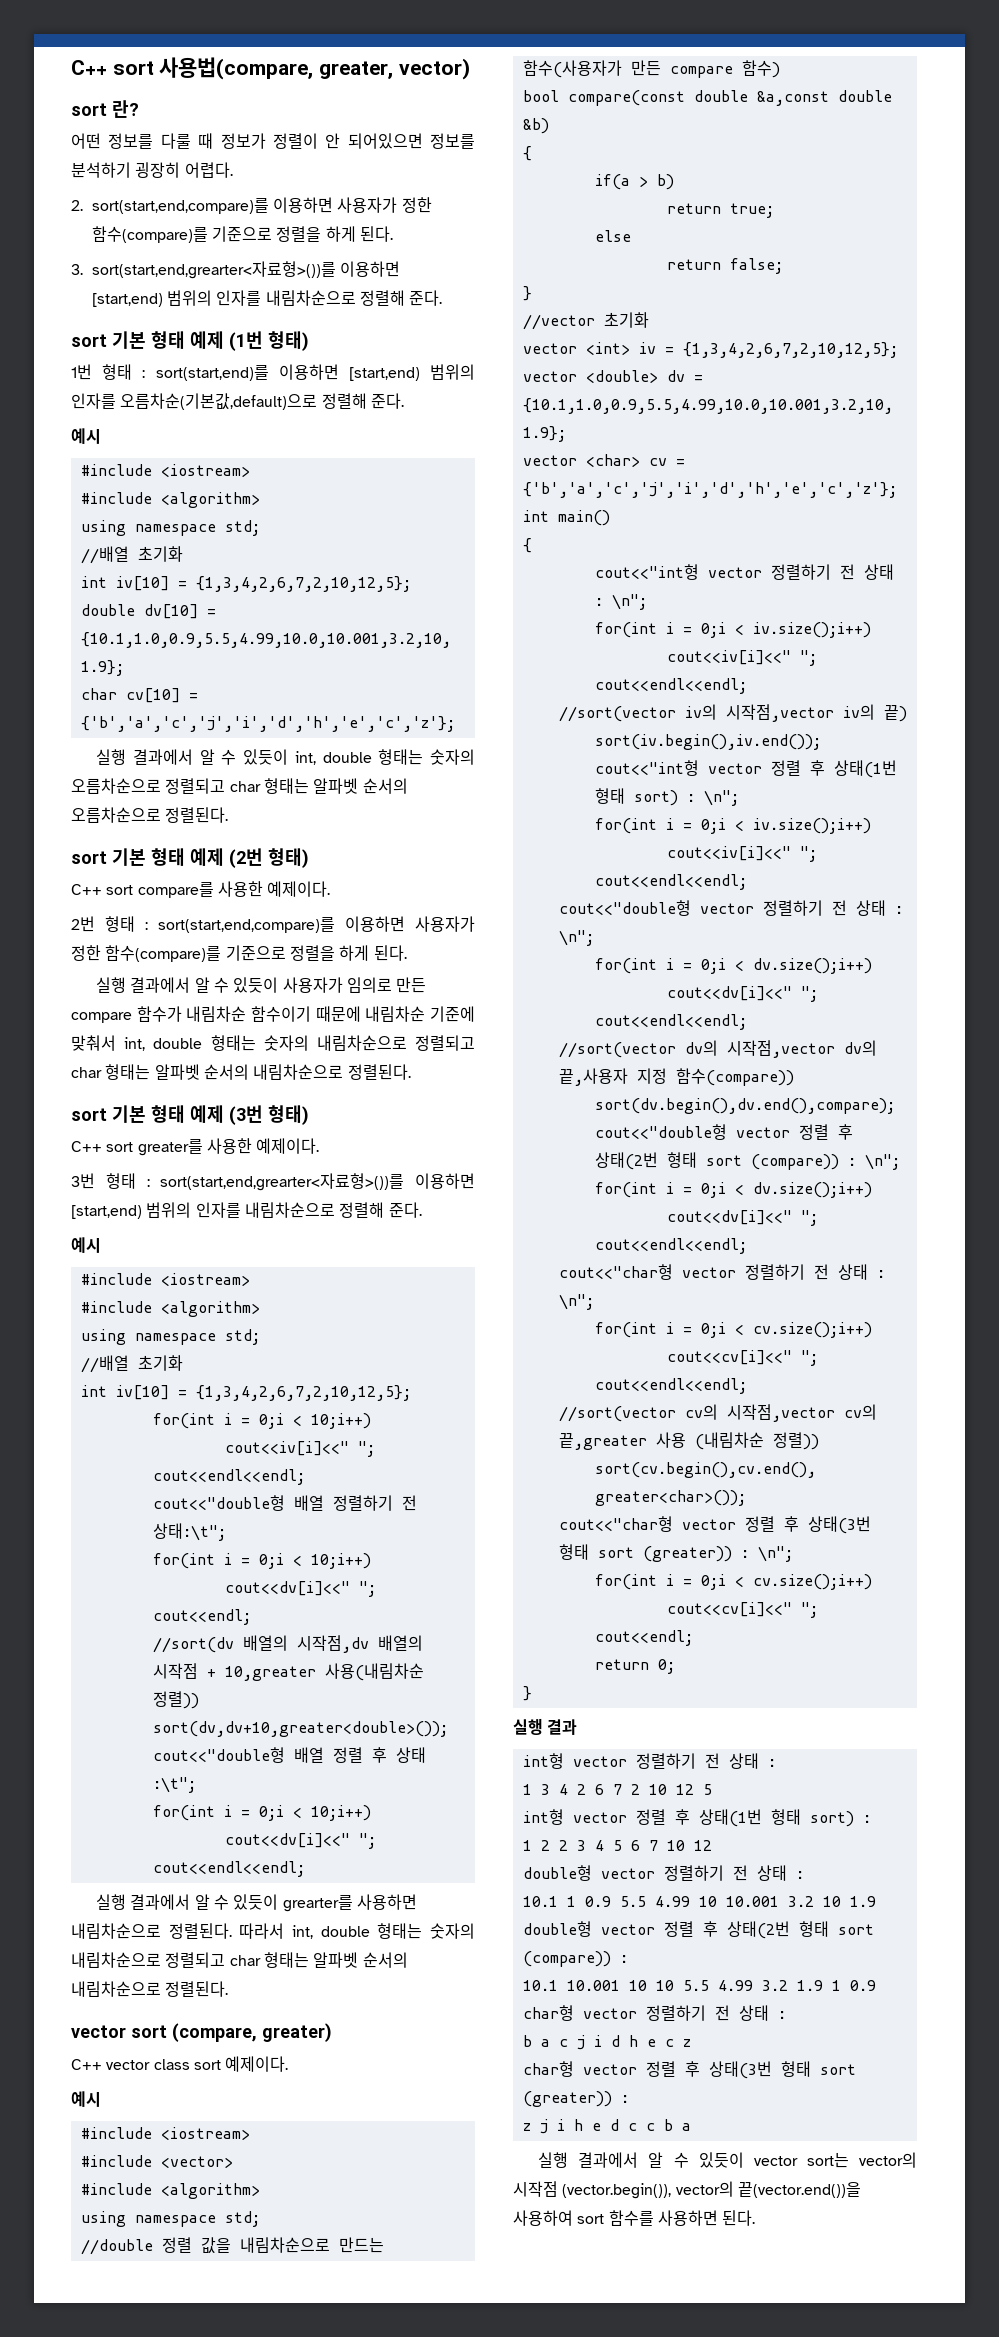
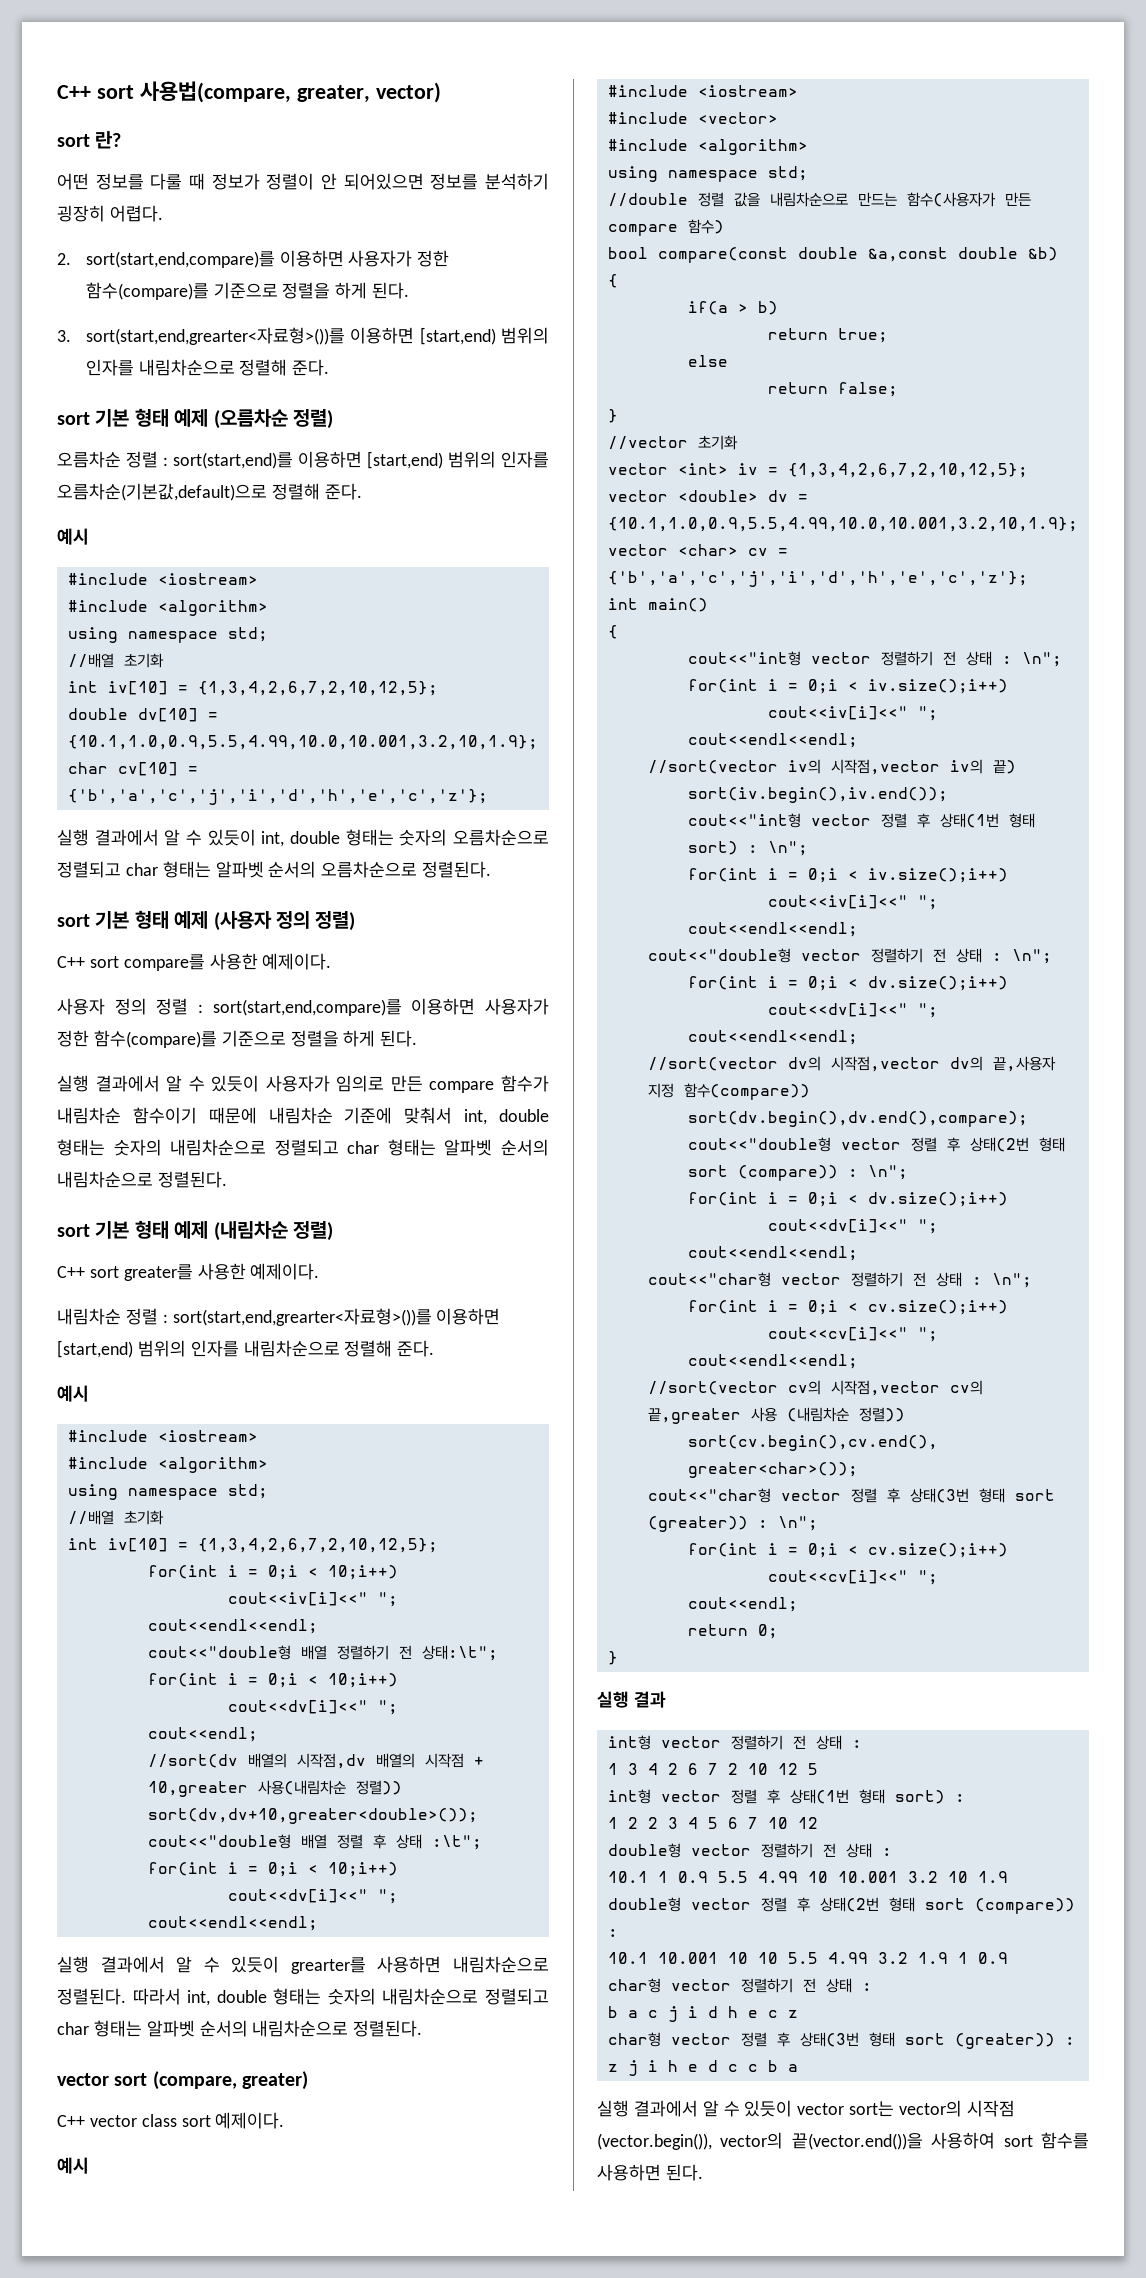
[229,331,309,351] [71,364,133,380] (1번 형태) // 1번 형태 -> [213,409,333,429] [57,451,158,468] (오름차순 정렬) // 오름차순 정렬
[229,848,309,868] (2번 형태) -> [213,911,356,931] (사용자 정의 정렬)
[71,916,135,932] 2번 형태 -> [57,998,189,1015] 사용자 정의 정렬
[229,1105,309,1125] (3번 형태) -> [213,1221,333,1241] (내림차순 정렬)
[71,1173,136,1189] 3번 형태 -> [57,1308,158,1325] 내림차순 정렬

